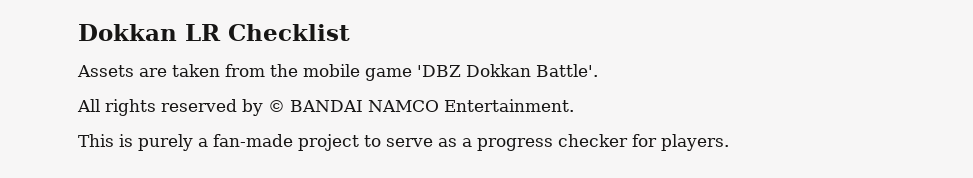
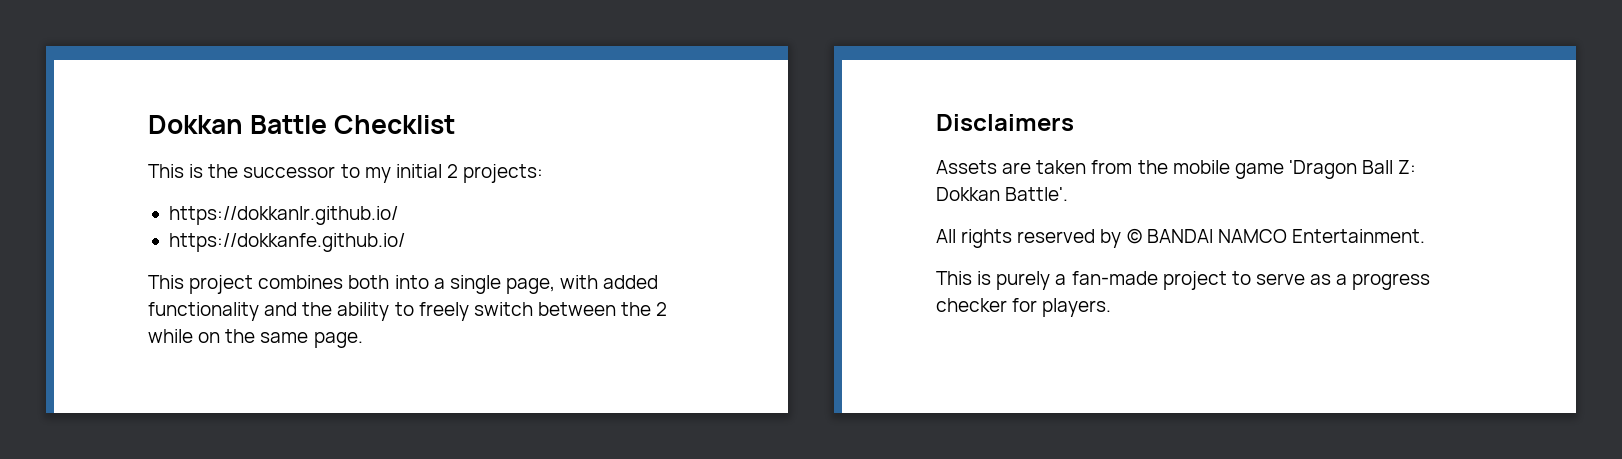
[78,24,221,41] Dokkan LR -> [148,115,328,134] Dokkan Battle
(350, 32) none -> [148,164,544,183] [168,206,398,225] [168,233,405,252] [148,275,659,294] [148,302,668,321] [148,329,363,348] [936,114,1074,131] // This is the successor to my initial 2 projects: // https://dokkanlr.github.io/ // https://dokkanfe.github.io/ // This project combines both into a single page, with added functionality and the ability to freely switch between the 2 while on the same page. // Disclaimers
[417,65,461,77] 'DBZ -> [1288,160,1417,179] 'Dragon Ball Z:

